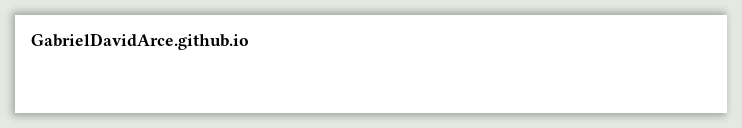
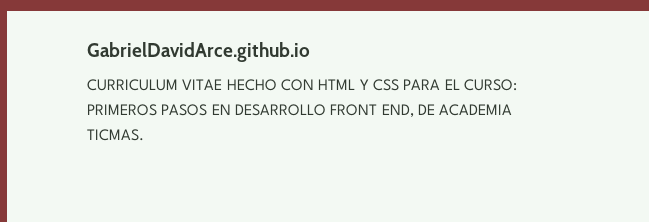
(249, 41) none -> [87,79,517,91] [87,104,513,117] [87,129,144,141] // CURRICULUM VITAE HECHO CON HTML Y CSS PARA EL CURSO: PRIMEROS PASOS EN DESARROLLO FRONT END, DE ACADEMIA TICMAS.

